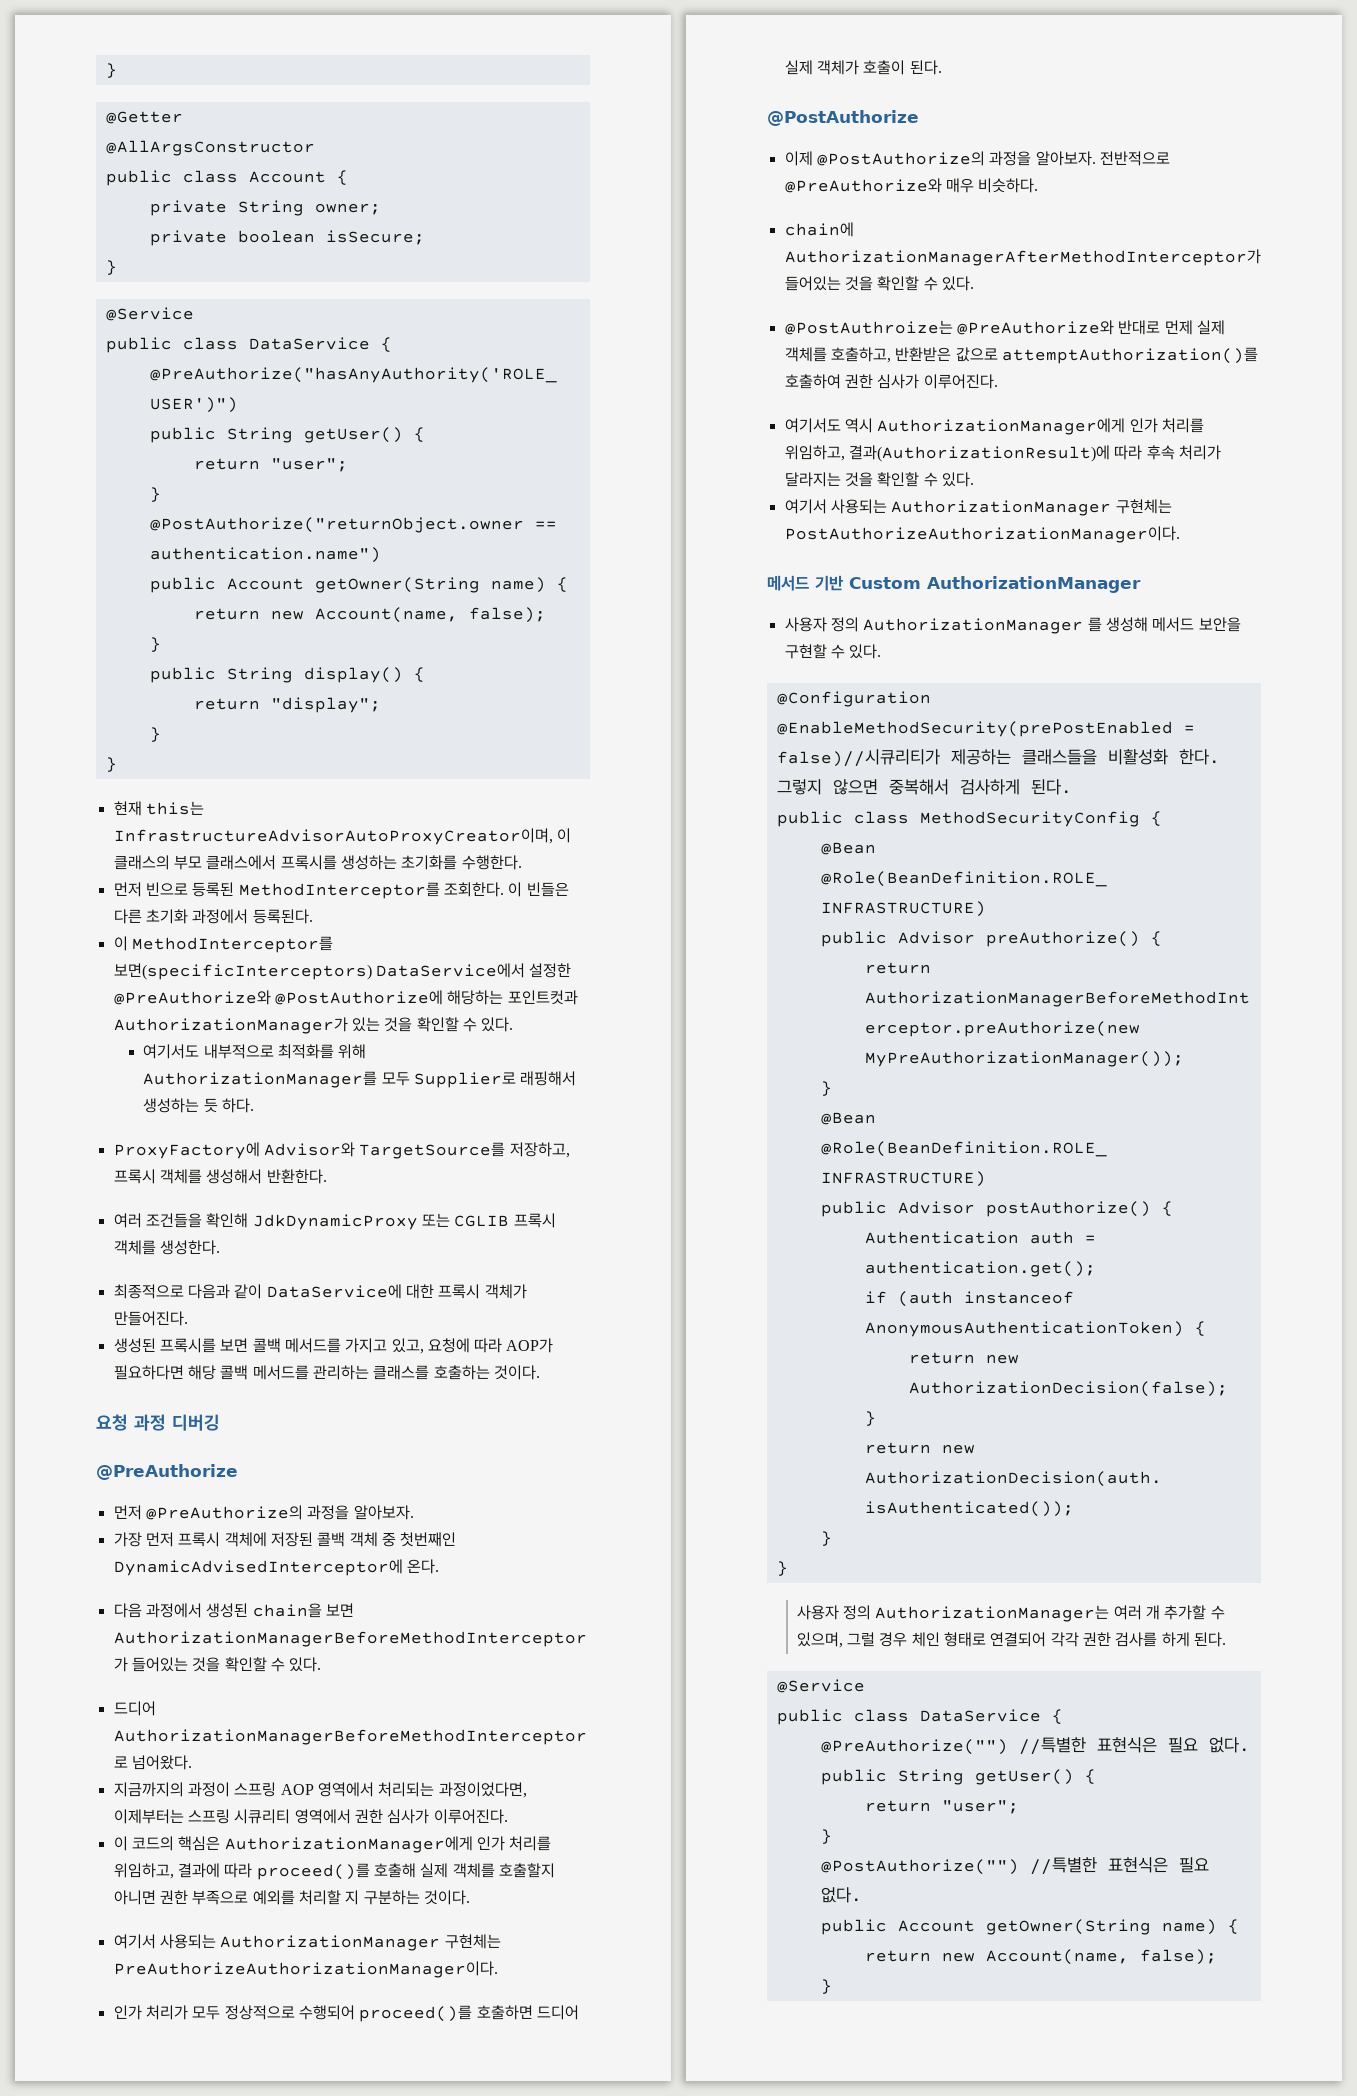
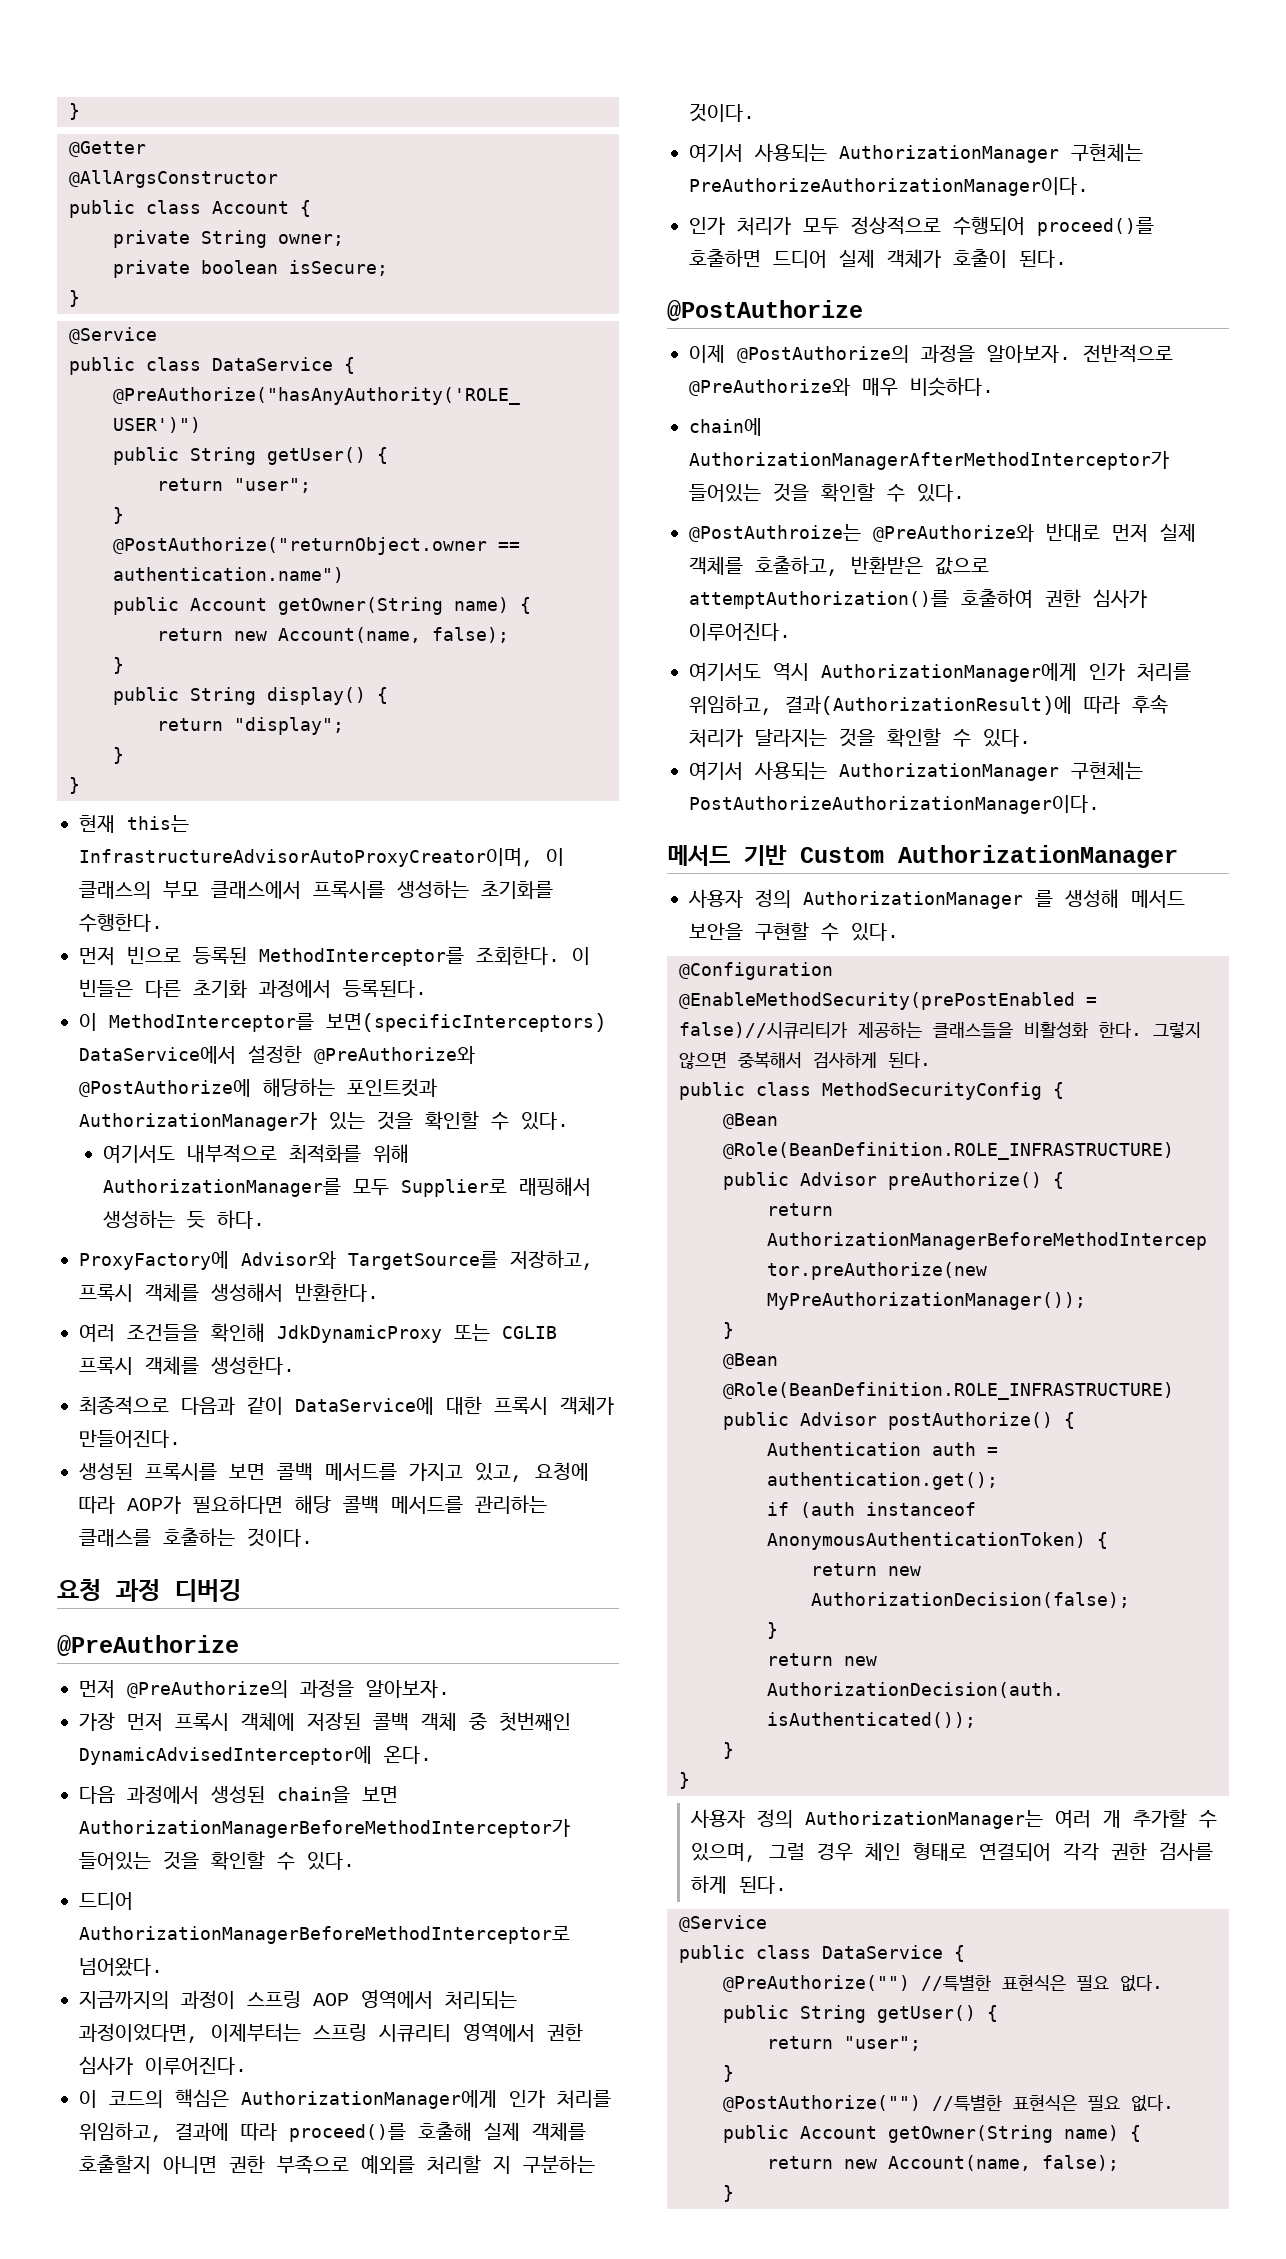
[1164,320,1193,335] 먼제 -> [1112,524,1148,542] 먼저

